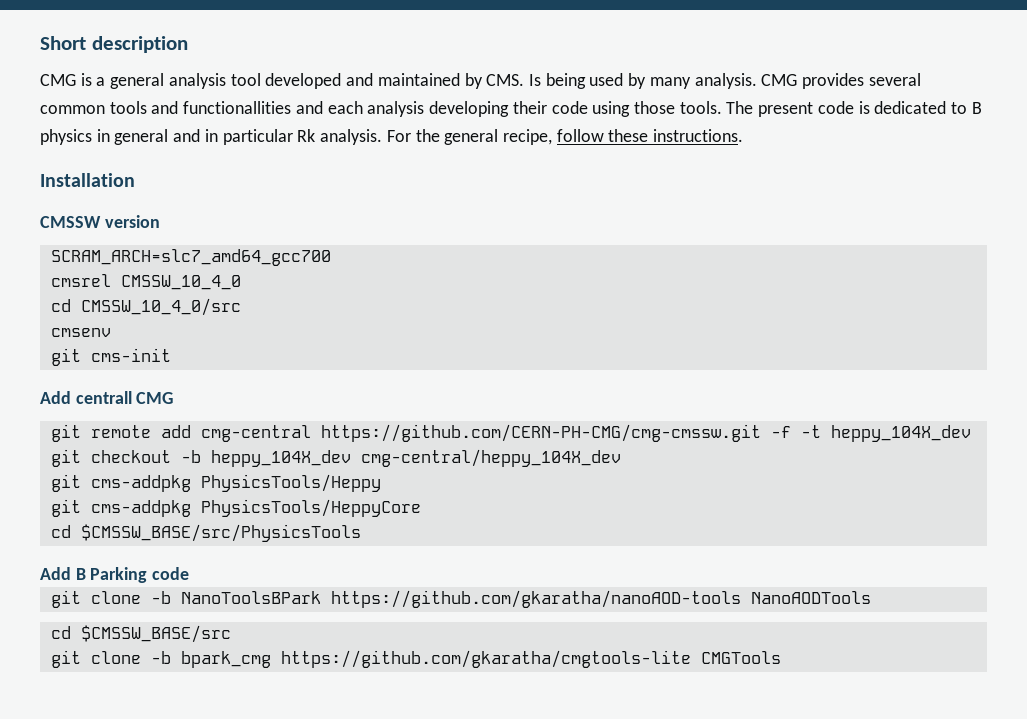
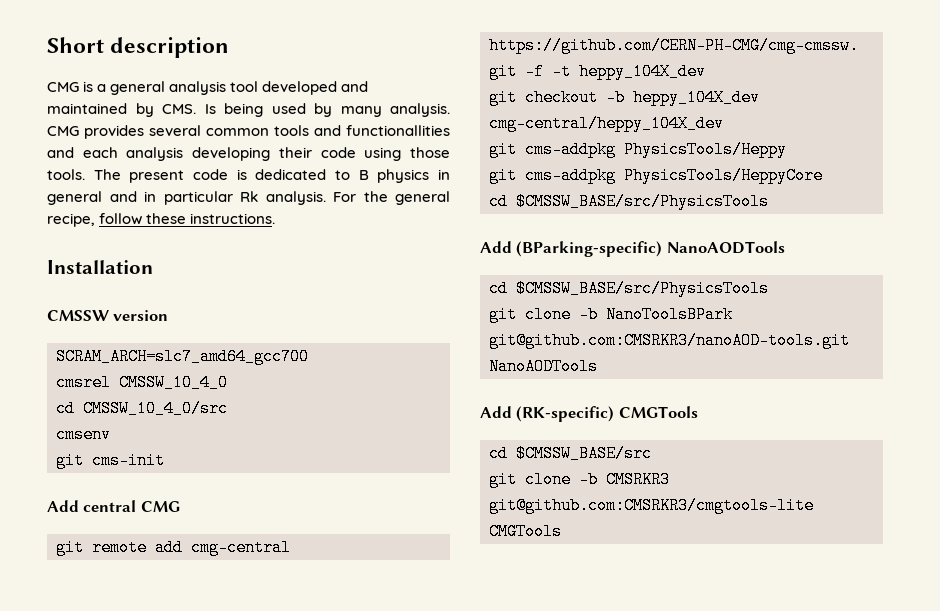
[75,391,132,404] centrall -> [83,500,137,512] central
[75,567,190,583] B Parking code -> [516,241,785,257] [489,280,769,297] (BParking-specific) NanoAODTools // cd $CMSSW_BASE/src/PhysicsTools
[330,590,871,608] https://github.com/gkaratha/nanoAOD-tools NanoAODTools -> [489,332,850,349] [489,358,598,375] [480,406,698,422] git@github.com:CMSRKR3/nanoAOD-tools.git NanoAODTools // Add (RK-specific) CMGTools
[180,650,691,668] bpark_cmg https://github.com/gkaratha/cmgtools-lite -> [606,471,670,488] [489,497,814,514] CMSRKR3 git@github.com:CMSRKR3/cmgtools-lite

